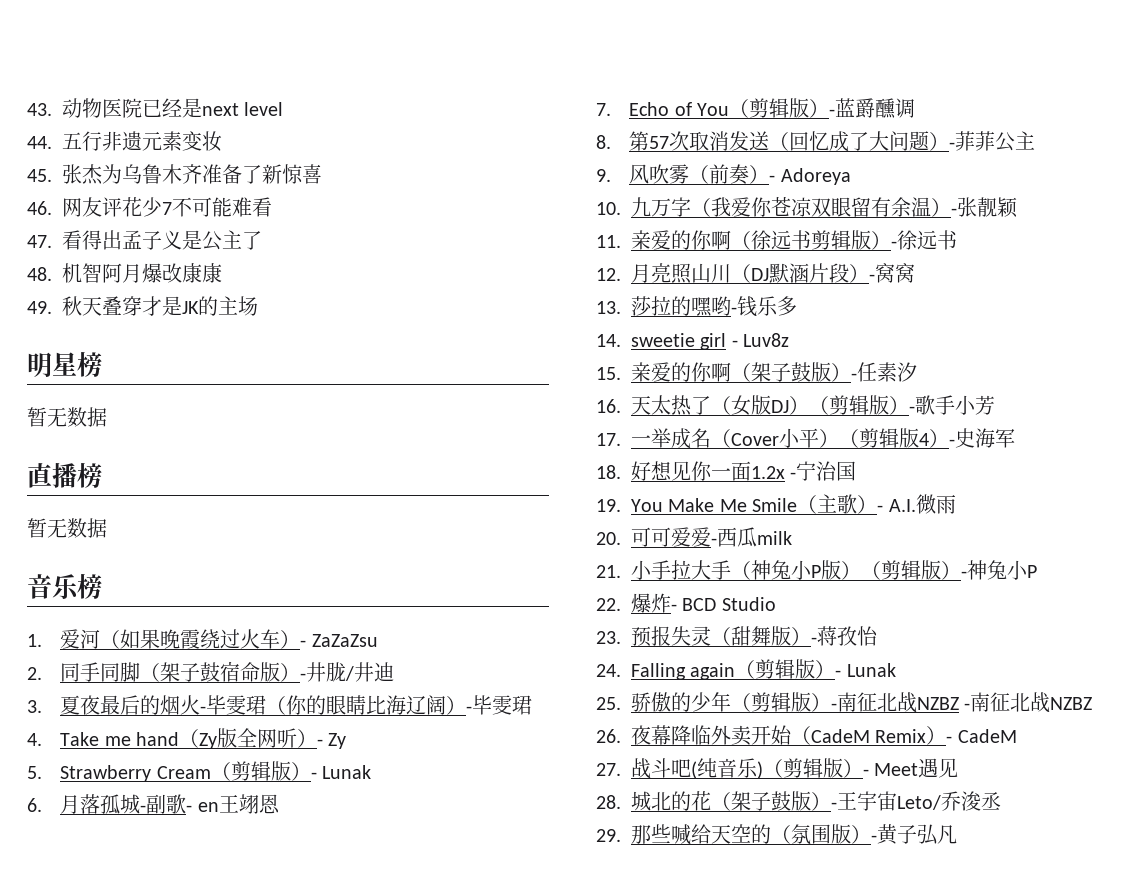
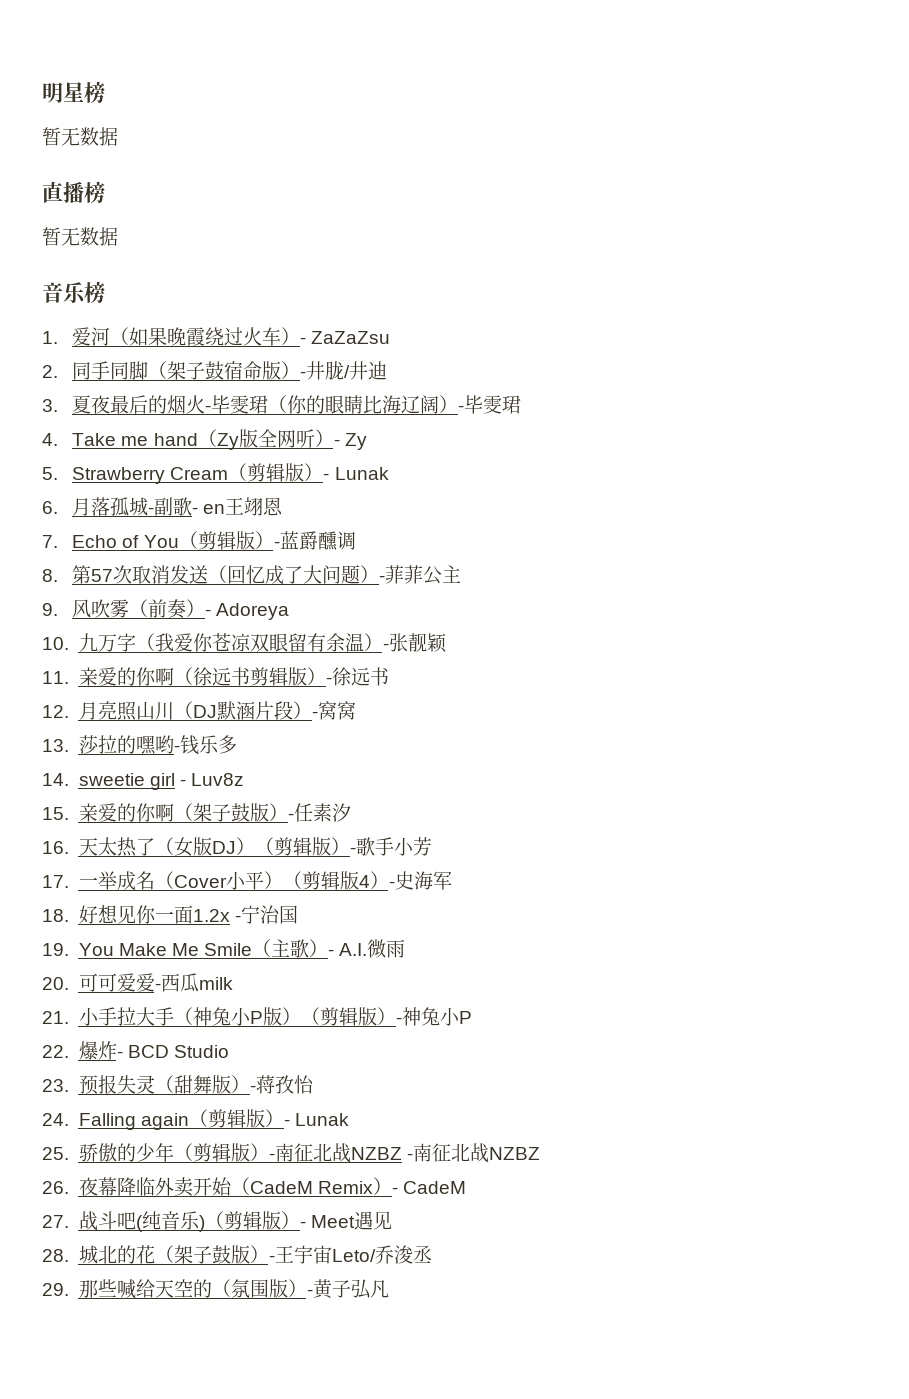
[27,98,284,118] [27,131,222,152] [27,164,322,185] [27,197,272,217] [27,230,262,251] [27,263,222,283] [27,296,258,316] 43.动物医院已经是next level // 44.五行非遗元素变妆 // 45.张杰为乌鲁木齐准备了新惊喜 // 46.网友评花少7不可能难看 // 47.看得出孟子义是公主了 // 48.机智阿月爆改康康 // 49.秋天叠穿才是JK的主场 // -> (42, 92) none

